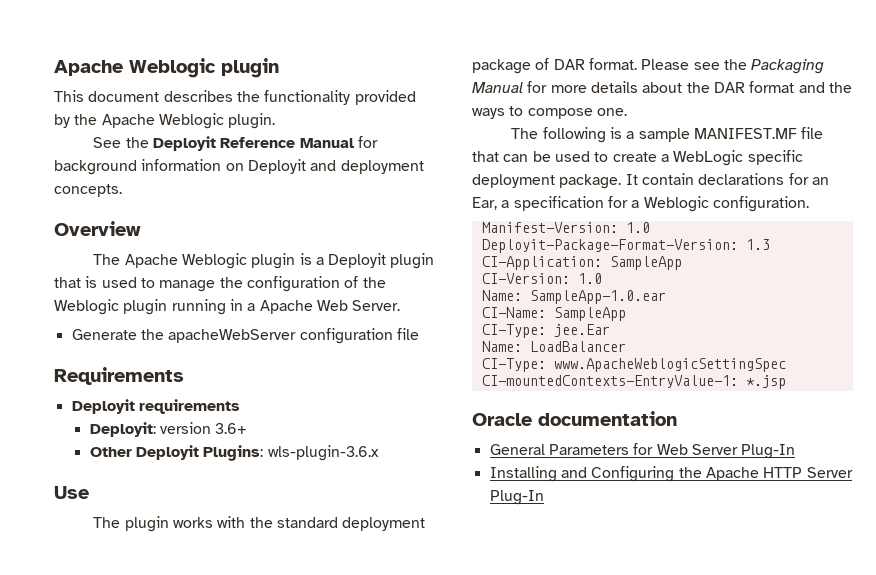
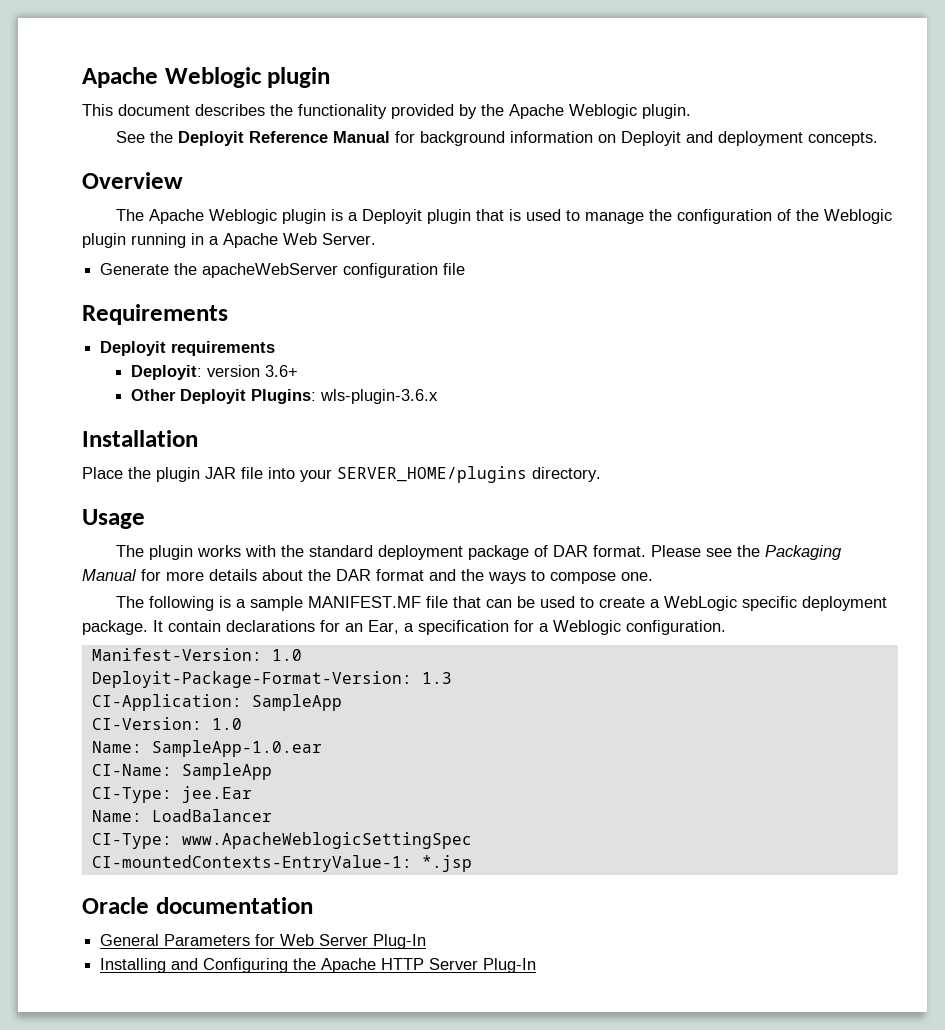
[54,486,89,499] Use -> [82,430,198,447] [82,466,601,483] [82,509,145,529] Installation // Place the plugin JAR file into your SERVER_HOME/plugins directory. // Usage

